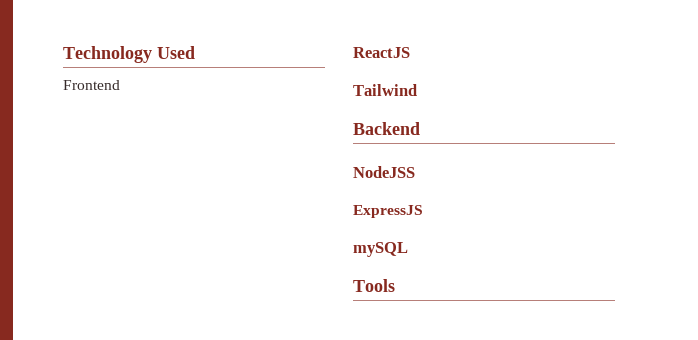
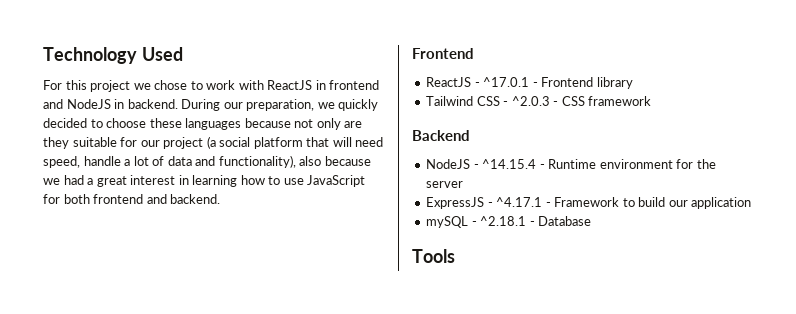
[63,80,120,90] [353,47,410,58] [353,84,417,96] [353,122,420,135] [353,166,415,178] [353,205,423,218] [353,242,408,257] Frontend // ReactJS // Tailwind // Backend // NodeJSS // ExpressJS // mySQL -> [43,80,380,92] [43,99,379,111] [43,118,363,130] [43,136,384,149] [43,155,371,168] [43,175,366,187] [43,194,221,204] [412,48,474,59] [426,77,633,89] [426,96,652,106] [412,130,470,141] [426,159,716,169] [426,181,464,188] [426,197,752,209] [426,216,592,228] For this project we chose to work with ReactJS in frontend and NodeJS in backend. During our preparation, we quickly decided to choose these languages because not only are they suitable for our project (a social platform that will need speed, handle a lot of data and functionality), also because we had a great interest in learning how to use JavaScript for both frontend and backend. // Frontend // ReactJS - ^17.0.1 - Frontend library // Tailwind CSS - ^2.0.3 - CSS framework // Backend // NodeJS - ^14.15.4 - Runtime environment for the server // ExpressJS - ^4.17.1 - Framework to build our application // mySQL - ^2.18.1 - Database

